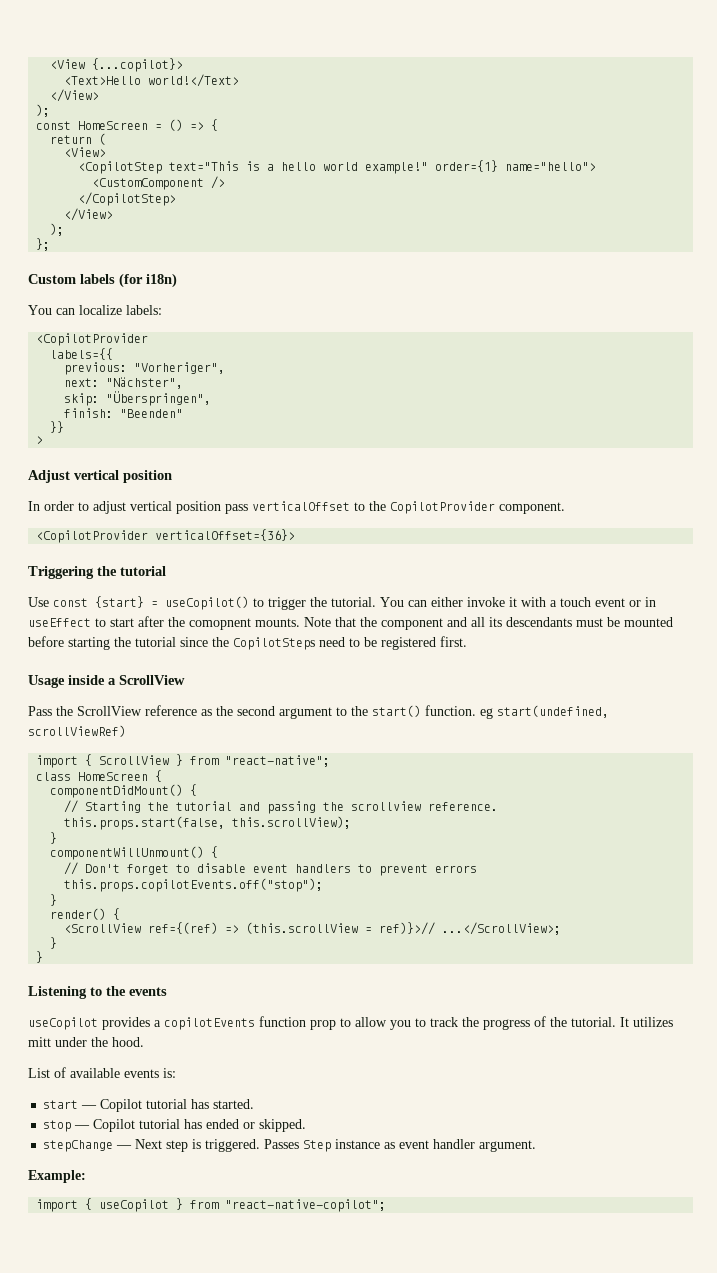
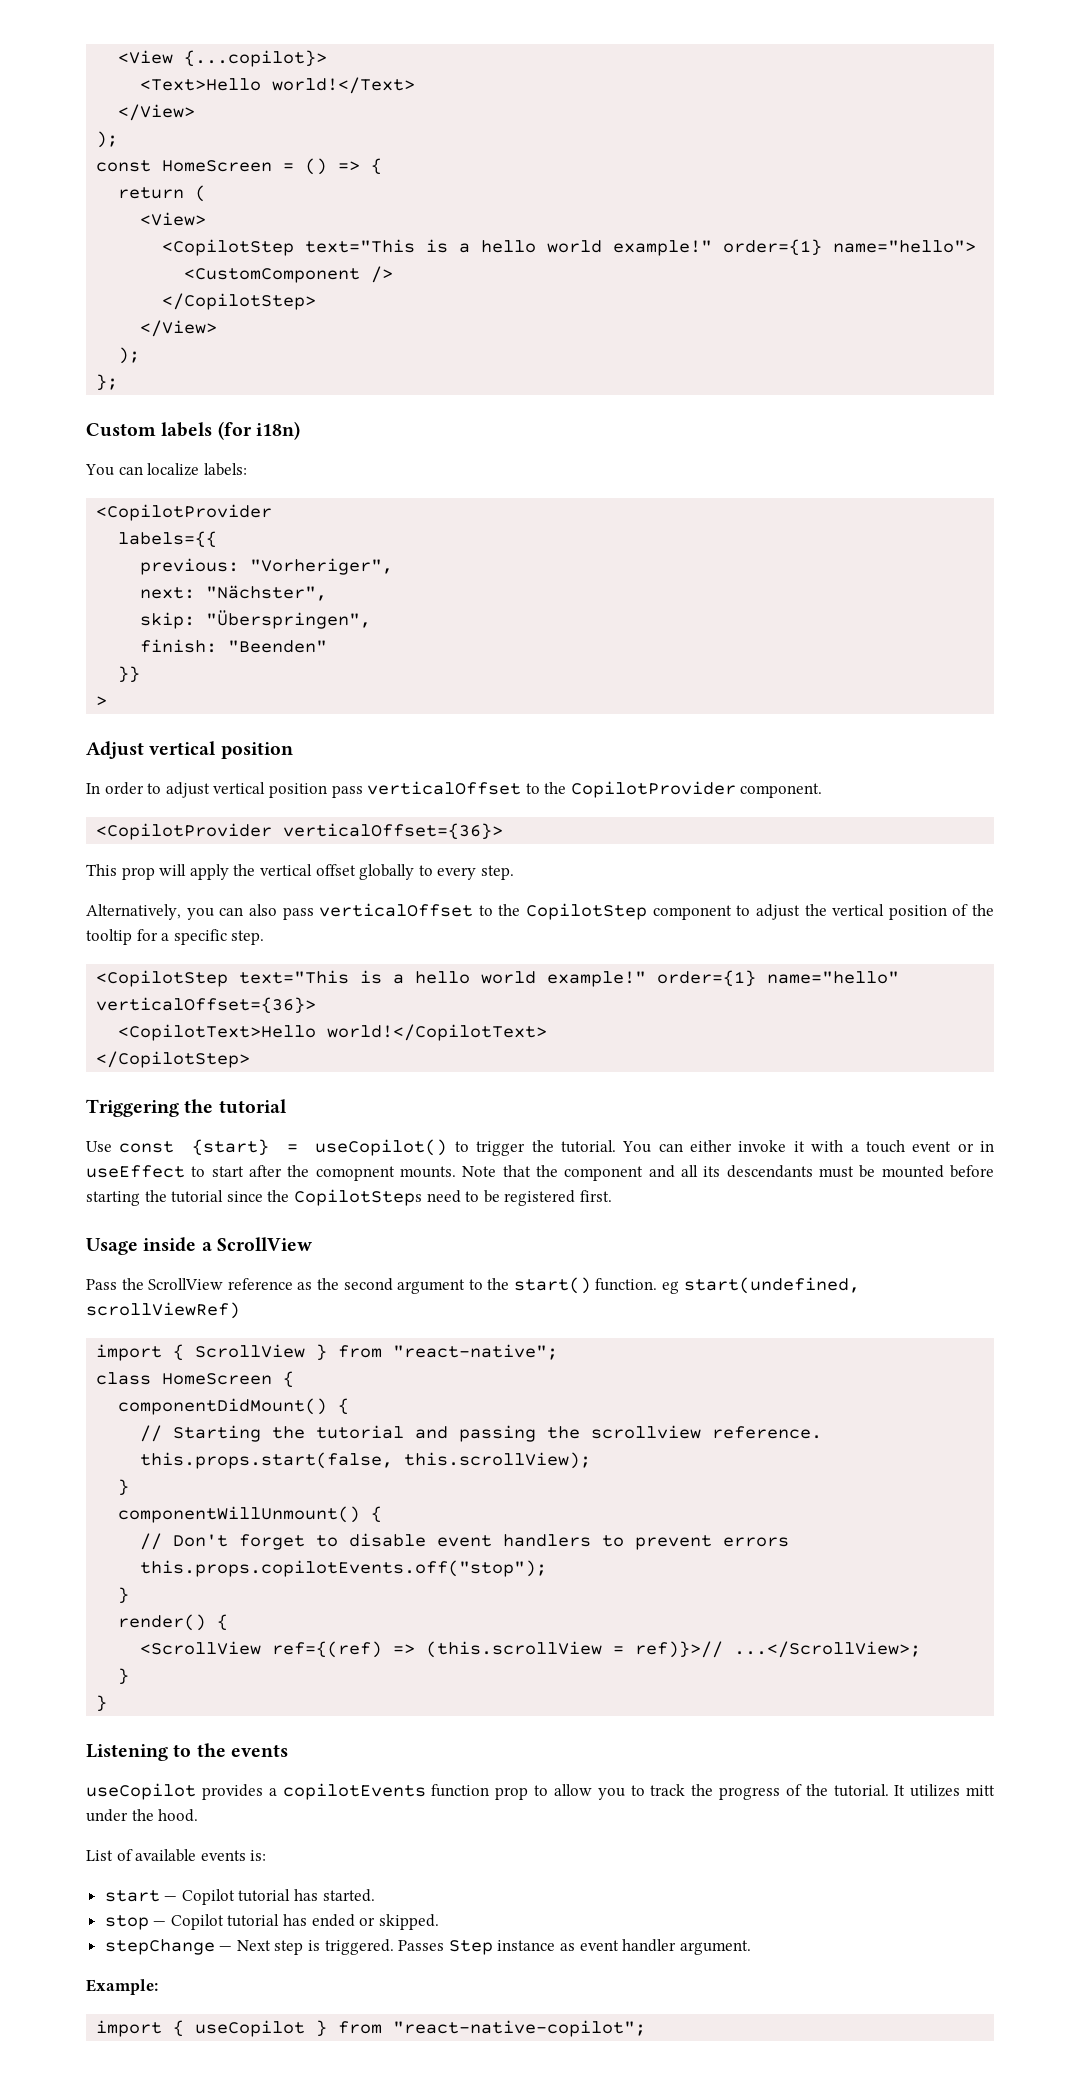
(296, 535) none -> [86,864,514,880] [86,903,994,920] [86,929,265,945] [96,970,900,987] [96,997,317,1014] [118,1024,548,1041] [96,1051,251,1068] // This prop will apply the vertical offset globally to every step. // Alternatively, you can also pass verticalOffset to the CopilotStep component to adjust the vertical position of the tooltip for a specific step. // <CopilotStep text="This is a hello world example!" order={1} name="hello" verticalOffset={36}> // <CopilotText>Hello world!</CopilotText> // </CopilotStep>

